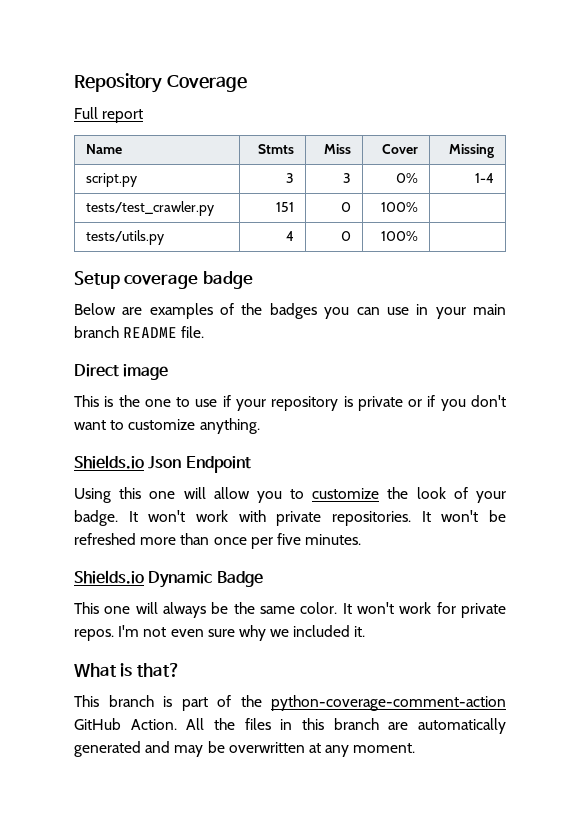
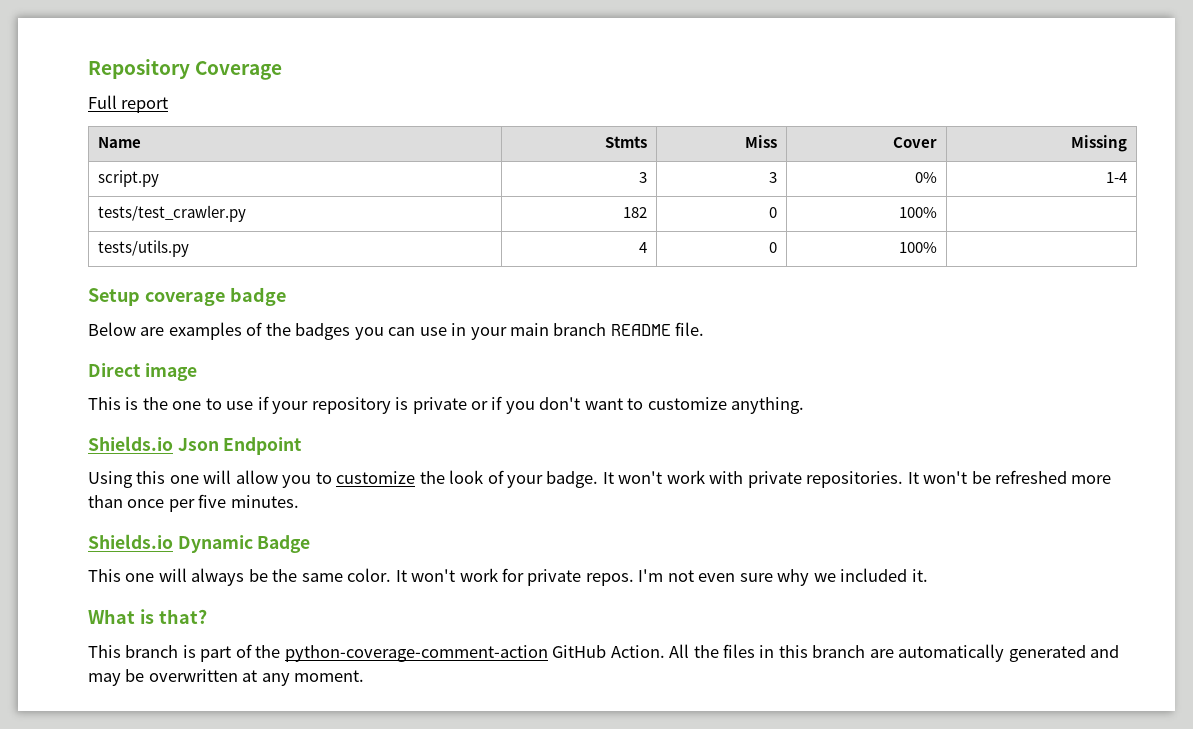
[275,202,294,212] 151 -> [622,207,647,218] 182

